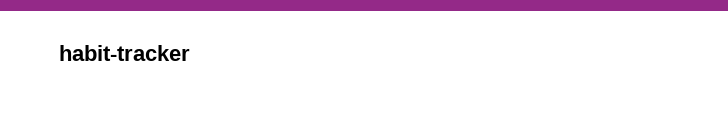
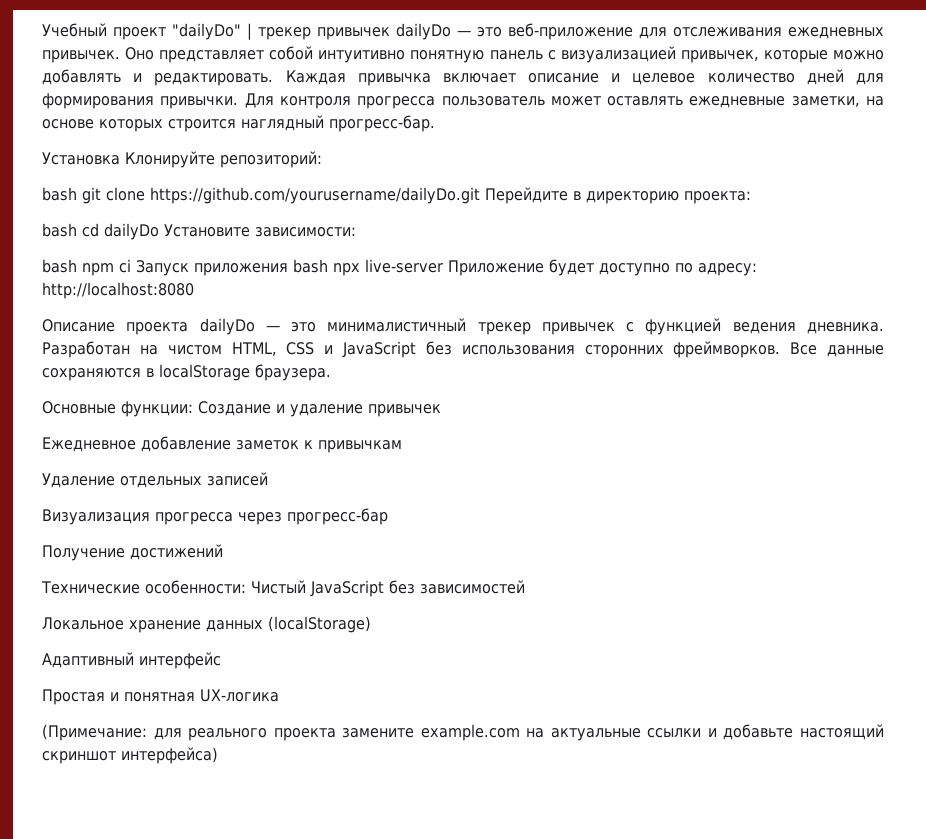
[59,45,190,61] habit-tracker -> [42,23,884,40] [42,46,884,63] [42,69,884,86] [42,93,884,109] [42,115,435,132] [42,151,322,168] [42,187,751,204] [42,223,356,240] [42,259,757,276] [42,282,194,299] [42,318,884,335] [42,341,885,358] [42,364,331,381] [42,401,441,417] [42,436,402,453] [42,472,268,488] [42,508,388,525] [42,544,223,561] [41,580,525,597] [42,616,371,633] [42,652,221,669] [42,689,279,705] [42,724,884,741] [42,747,218,764] Учебный проект "dailyDo" | трекер привычек dailyDo — это веб-приложение для отслеживания ежедневных привычек. Оно представляет собой интуитивно понятную панель с визуализацией привычек, которые можно добавлять и редактировать. Каждая привычка включает описание и целевое количество дней для формирования привычки. Для контроля прогресса пользователь может оставлять ежедневные заметки, на основе которых строится наглядный прогресс-бар. // Установка Клонируйте репозиторий: // bash git clone https://github.com/yourusername/dailyDo.git Перейдите в директорию проекта: // bash cd dailyDo Установите зависимости: // bash npm ci Запуск приложения bash npx live-server Приложение будет доступно по адресу: http://localhost:8080 // Описание проекта dailyDo — это минималистичный трекер привычек с функцией ведения дневника. Разработан на чистом HTML, CSS и JavaScript без использования сторонних фреймворков. Все данные сохраняются в localStorage браузера. // Основные функции: Создание и удаление привычек // Ежедневное добавление заметок к привычкам // Удаление отдельных записей // Визуализация прогресса через прогресс-бар // Получение достижений // Технические особенности: Чистый JavaScript без зависимостей // Локальное хранение данных (localStorage) // Адаптивный интерфейс // Простая и понятная UX-логика // (Примечание: для реального проекта замените example.com на актуальные ссылки и добавьте настоящий скриншот интерфейса)

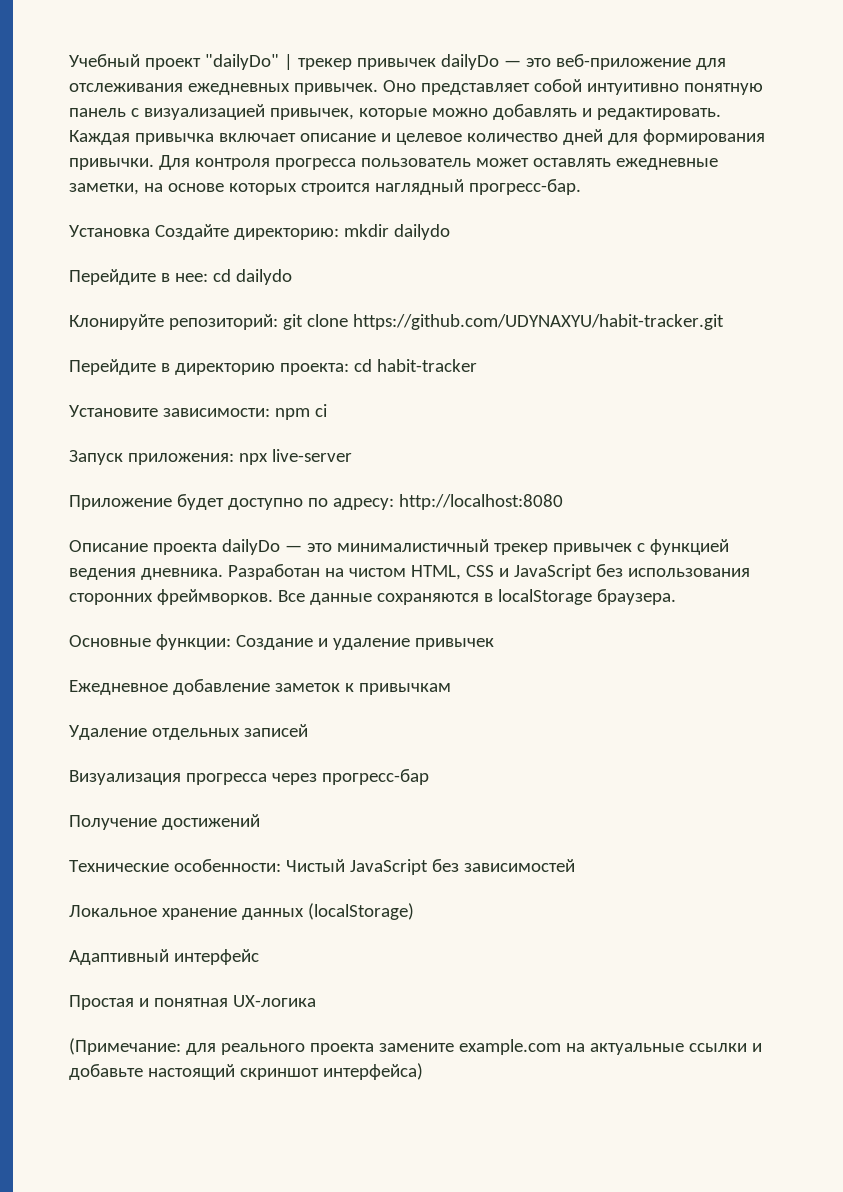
(120, 158) none -> [154,224,450,240] [69,269,292,285] Создайте директорию: mkdir dailydo // Перейдите в нее: cd dailydo //
[42,187,77,201] // bash -> (278, 322) none
[150,187,480,204] https://github.com/yourusername/dailyDo.git -> [352,314,724,330] https://github.com/UDYNAXYU/habit-tracker.git //
[42,223,159,240] // bash cd dailyDo -> [353,359,477,372] cd habit-tracker //
[42,259,77,273] // bash -> (270, 412) none
[136,259,328,276] Запуск приложения bash -> [69,450,234,465] // Запуск приложения:
(443, 266) none -> (352, 455) //

